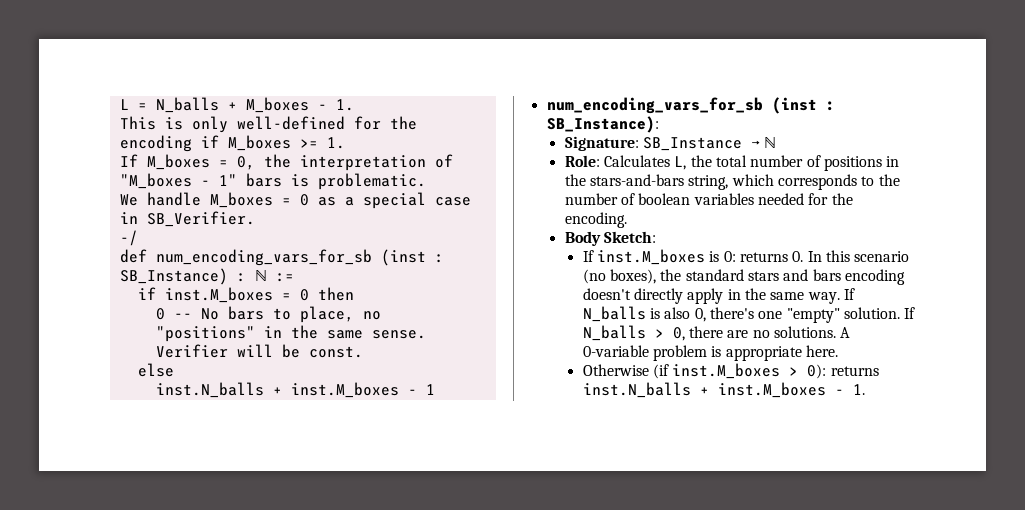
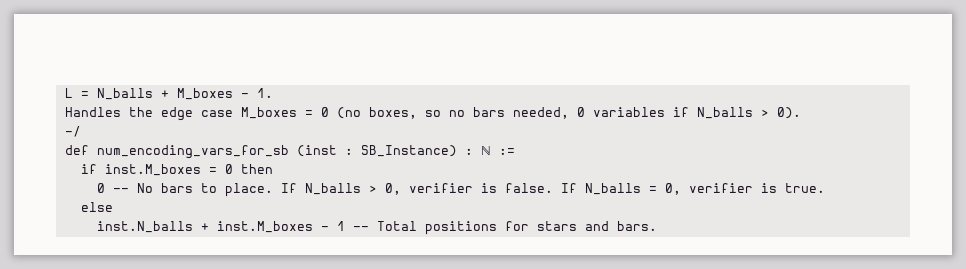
[119,116,417,133] [119,135,345,152] [119,154,453,171] [119,173,426,190] [119,192,471,209] [119,211,255,227] This is only well-defined for the encoding if M_boxes >= 1. // If M_boxes = 0, the interpretation of "M_boxes - 1" bars is problematic. // We handle M_boxes = 0 as a special case in SB_Verifier. -> [64,107,801,121] Handles the edge case M_boxes = 0 (no boxes, so no bars needed, 0 variables if N_balls > 0).
[299,306,381,323] [155,325,426,342] [155,344,363,358] place, no "positions" in the same sense. Verifier will be const. -> [224,183,825,197] place. If N_balls > 0, verifier is false. If N_balls = 0, verifier is true.
[546,97,835,114] [546,116,659,133] [564,136,777,151] [564,155,900,171] [564,174,900,190] [564,193,853,205] [564,212,627,228] [564,231,656,246] [582,249,910,265] [582,269,905,285] [582,288,855,304] [582,306,916,323] [582,325,851,341] [582,345,838,361] [582,363,879,379] [582,382,865,398] // num_encoding_vars_for_sb (inst : SB_Instance): // Signature: SB_Instance → ℕ // Role: Calculates L, the total number of positions in the stars-and-bars string, which corresponds to the number of boolean variables needed for the encoding. // Body Sketch: // If inst.M_boxes is 0: returns 0. In this scenario (no boxes), the standard stars and bars encoding doesn't directly apply in the same way. If N_balls is also 0, there's one "empty" solution. If N_balls > 0, there are no solutions. A 0-variable problem is appropriate here. // Otherwise (if inst.M_boxes > 0): returns inst.N_balls + inst.M_boxes - 1. -> [352,221,657,235] -- Total positions for stars and bars.

